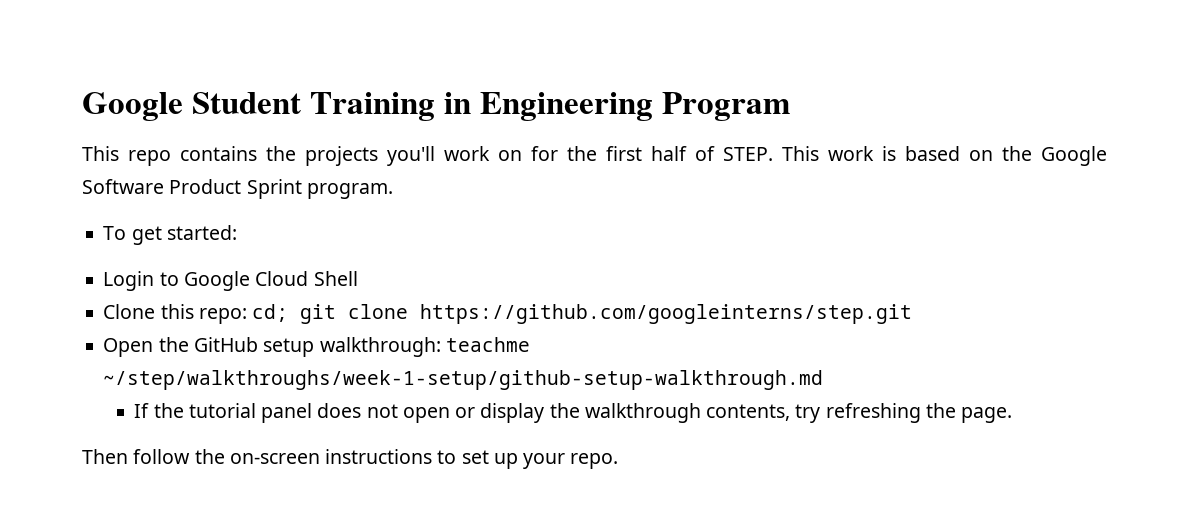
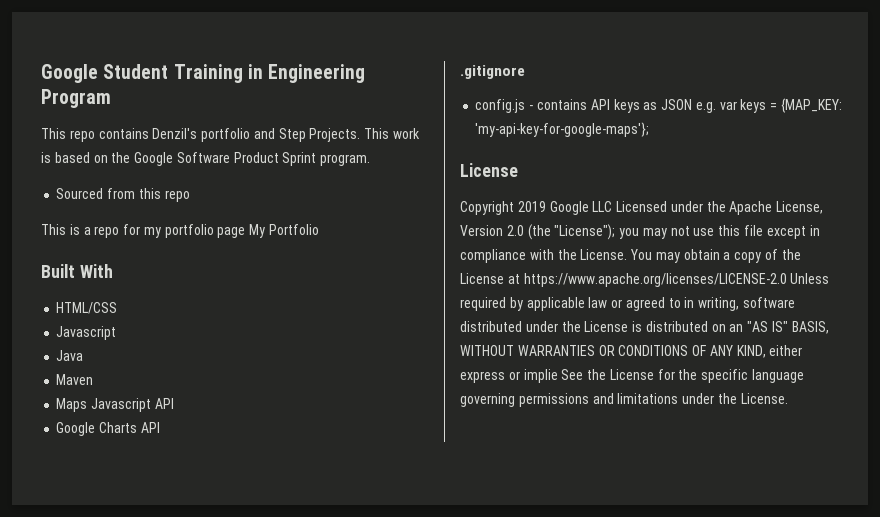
[266,146,773,166] the projects you'll work on for the first half of STEP. -> [152,128,361,142] Denzil's portfolio and Step Projects.
[103,225,237,245] [103,271,358,291] [103,304,913,324] [103,337,530,357] [103,370,824,390] [134,403,1013,423] [82,449,619,469] To get started: // Login to Google Cloud Shell // Clone this repo: cd; git clone https://github.com/googleinterns/step.git // Open the GitHub setup walkthrough: teachme ~/step/walkthroughs/week-1-setup/github-setup-walkthrough.md // If the tutorial panel does not open or display the walkthrough contents, try refreshing the page. // Then follow the on-screen instructions to set up your repo. -> [56,188,190,202] [41,224,320,238] [41,264,113,278] [56,302,118,314] [56,326,117,340] [56,350,84,361] [56,374,94,385] [56,398,174,412] [56,422,160,436] [460,65,525,79] [475,98,842,113] [475,122,650,137] [460,163,518,177] [460,201,824,215] [460,224,820,240] [460,249,801,263] [460,273,830,287] [460,297,796,311] [460,321,829,334] [460,345,803,358] [460,369,805,383] [460,393,788,407] Sourced from this repo // This is a repo for my portfolio page My Portfolio // Built With // HTML/CSS // Javascript // Java // Maven // Maps Javascript API // Google Charts API // .gitignore // config.js - contains API keys as JSON e.g. var keys = {MAP_KEY: 'my-api-key-for-google-maps'}; // License // Copyright 2019 Google LLC Licensed under the Apache License, Version 2.0 (the "License"); you may not use this file except in compliance with the License. You may obtain a copy of the License at https://www.apache.org/licenses/LICENSE-2.0 Unless required by applicable law or agreed to in writing, software distributed under the License is distributed on an "AS IS" BASIS, WITHOUT WARRANTIES OR CONDITIONS OF ANY KIND, either express or implie See the License for the specific language governing permissions and limitations under the License.

